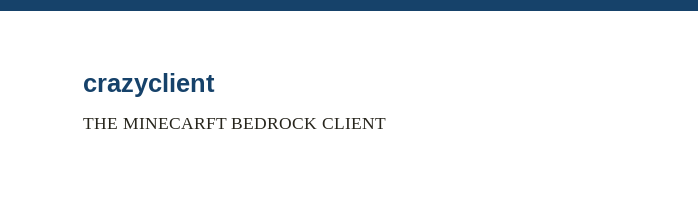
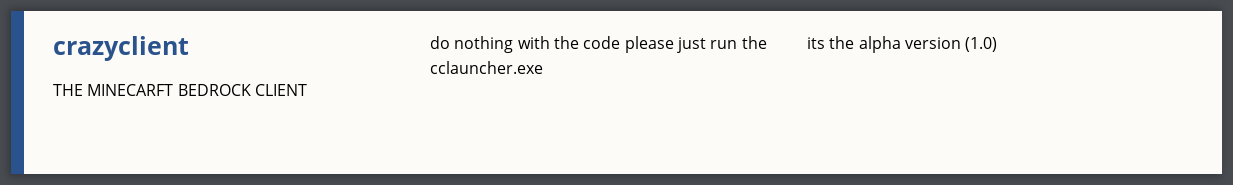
(387, 123) none -> [430,36,767,53] [430,61,543,74] [807,36,998,53] // do nothing with the code please just run the cclauncher.exe // its the alpha version (1.0)

